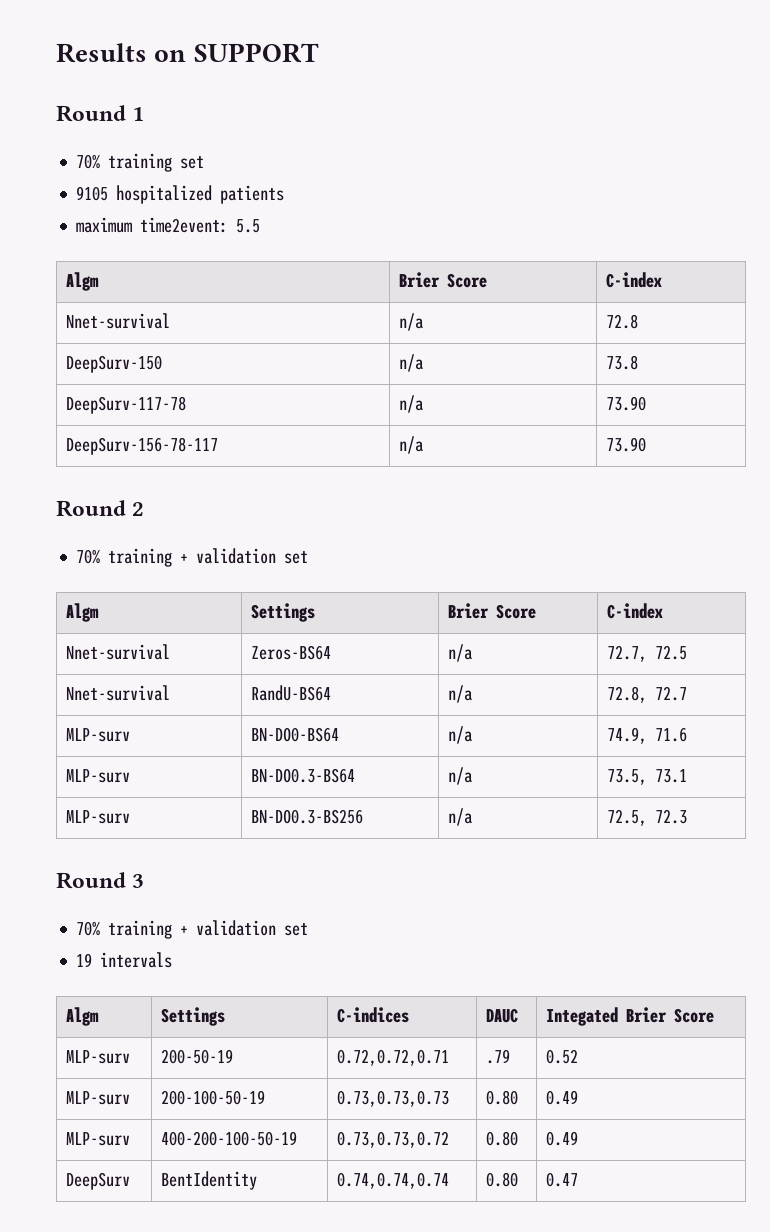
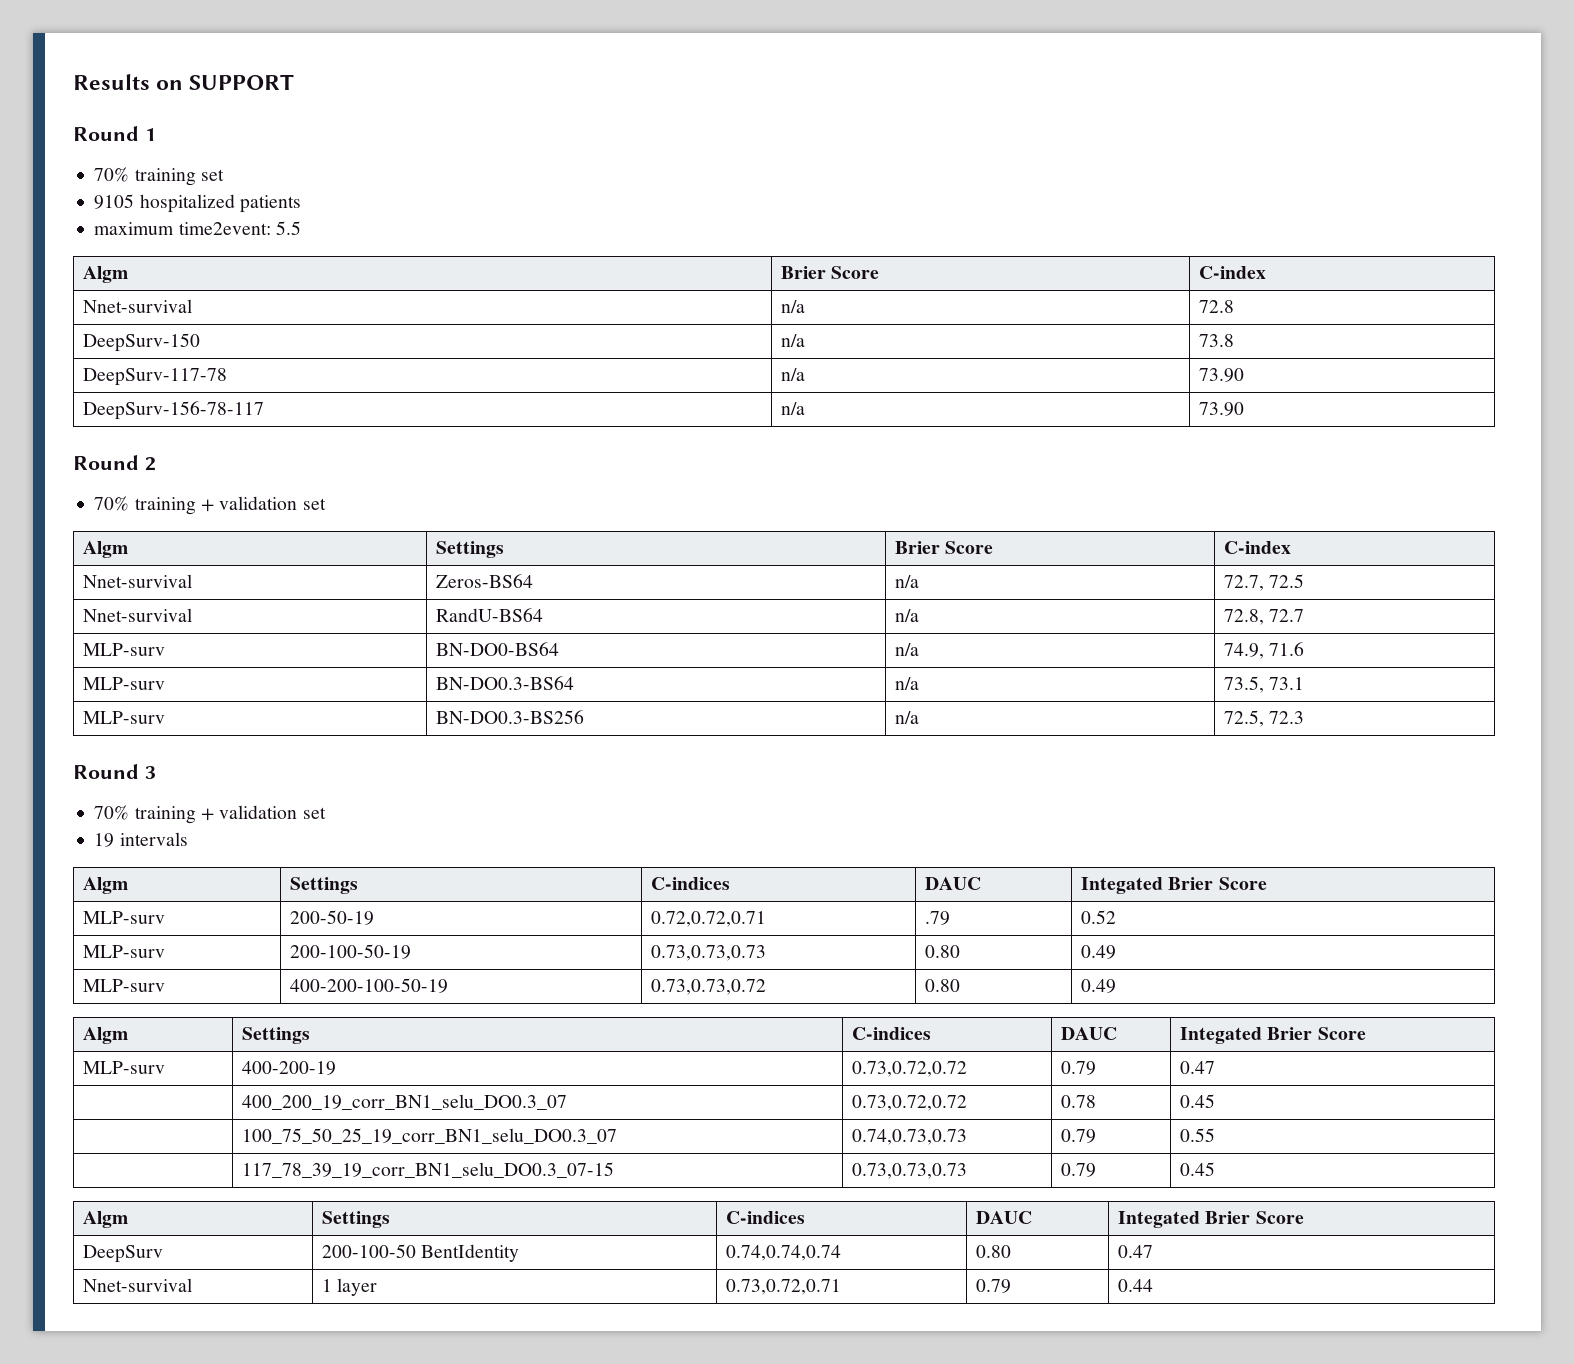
(578, 1138) none -> [83,1027,129,1044] [242,1027,311,1044] [852,1027,932,1040] [1061,1027,1118,1040] [1180,1027,1366,1044] [83,1061,166,1074] [242,1061,337,1075] [852,1061,968,1077] [1061,1061,1097,1075] [1180,1061,1216,1074] [242,1094,568,1110] [852,1095,968,1111] [1061,1095,1097,1108] [1180,1094,1216,1108] [242,1128,618,1144] [852,1129,968,1145] [1061,1129,1097,1143] [1180,1128,1216,1142] [242,1162,615,1178] [852,1163,968,1179] [1061,1163,1097,1177] [1180,1162,1216,1176] [83,1211,129,1228] [322,1211,391,1228] [726,1211,806,1224] [976,1211,1033,1224] [1118,1211,1304,1228] // Algm | Settings | C-indices | DAUC | Integated Brier Score // MLP-surv | 400-200-19 | 0.73,0.72,0.72 | 0.79 | 0.47 // | 400_200_19_corr_BN1_selu_DO0.3_07 | 0.73,0.72,0.72 | 0.78 | 0.45 // | 100_75_50_25_19_corr_BN1_selu_DO0.3_07 | 0.74,0.73,0.73 | 0.79 | 0.55 // | 117_78_39_19_corr_BN1_selu_DO0.3_07-15 | 0.73,0.73,0.73 | 0.79 | 0.45 // Algm | Settings | C-indices | DAUC | Integated Brier Score
(130, 1181) none -> [322,1244,417,1258] 200-100-50
(578, 1179) none -> [83,1278,193,1292] [322,1278,378,1296] [726,1279,842,1295] [976,1279,1012,1293] [1118,1279,1154,1292] // Nnet-survival | 1 layer | 0.73,0.72,0.71 | 0.79 | 0.44

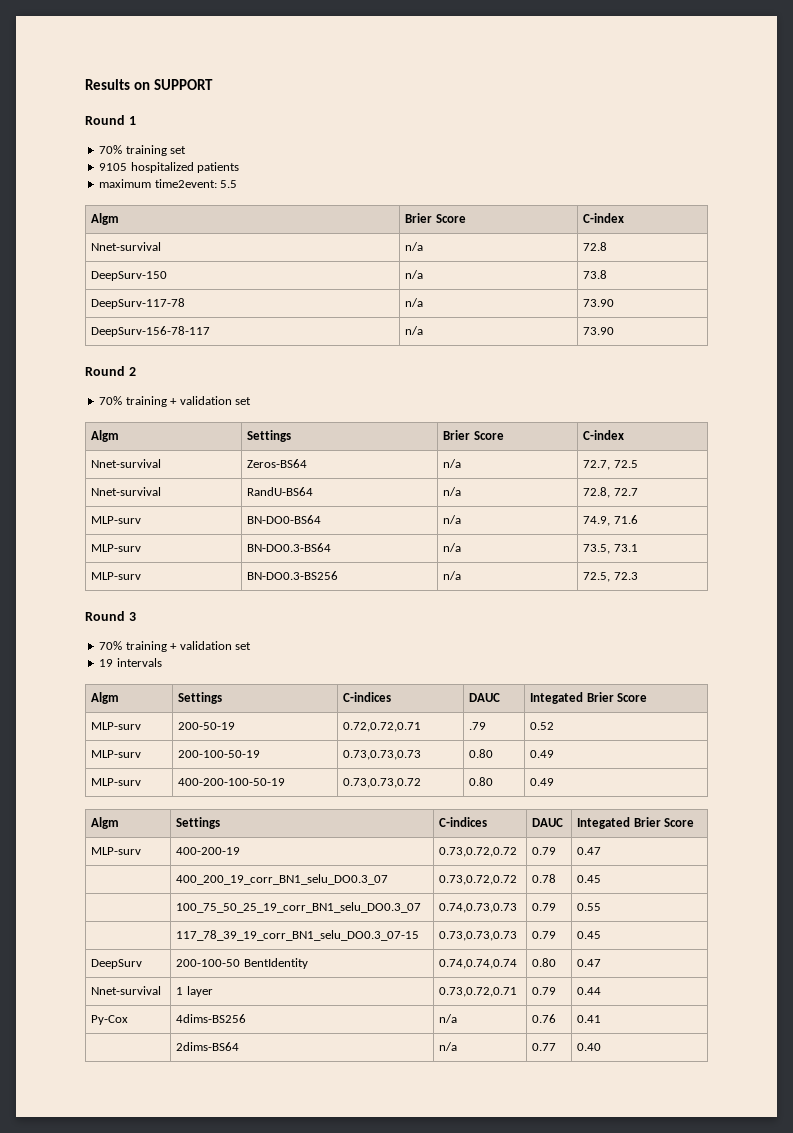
[83,1211,129,1228] [322,1211,391,1228] [726,1211,806,1224] [976,1211,1033,1224] [1118,1211,1304,1228] // Algm | Settings | C-indices | DAUC | Integated Brier Score -> (602, 935) none
(1154, 1285) none -> [91,1015,129,1025] [176,1014,247,1023] [439,1014,458,1023] [532,1014,557,1023] [577,1015,602,1023] [176,1042,240,1051] [439,1042,458,1051] [532,1043,557,1051] [577,1043,602,1051] // Py-Cox | 4dims-BS256 | n/a | 0.76 | 0.41 // | 2dims-BS64 | n/a | 0.77 | 0.40

